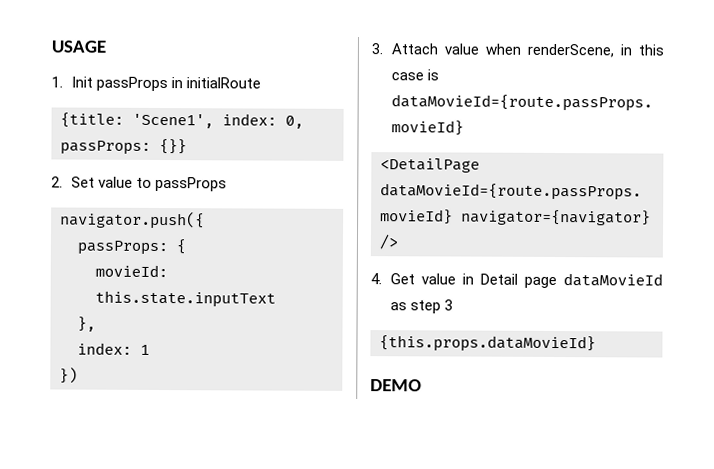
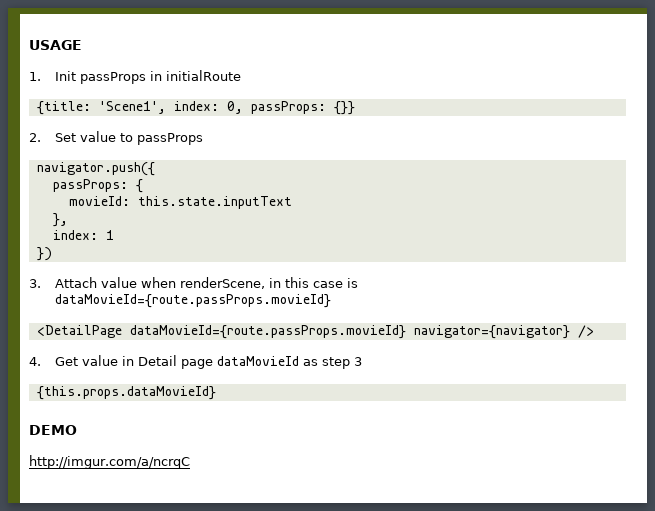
(422, 385) none -> [29,455,190,469] // http://imgur.com/a/ncrqC

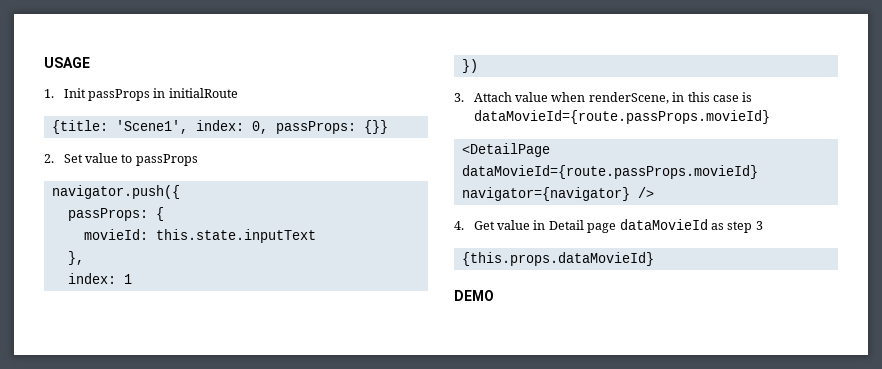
[29,455,190,469] // http://imgur.com/a/ncrqC -> (494, 295) none

